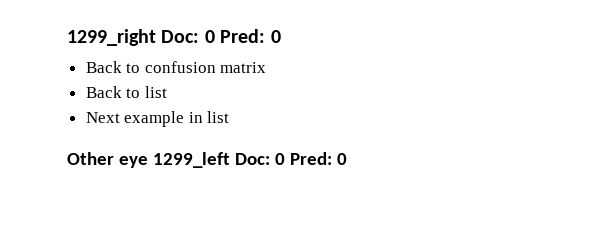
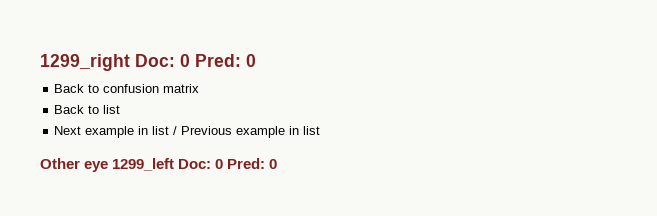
(230, 117) none -> [173,126,321,138] / Previous example in list

